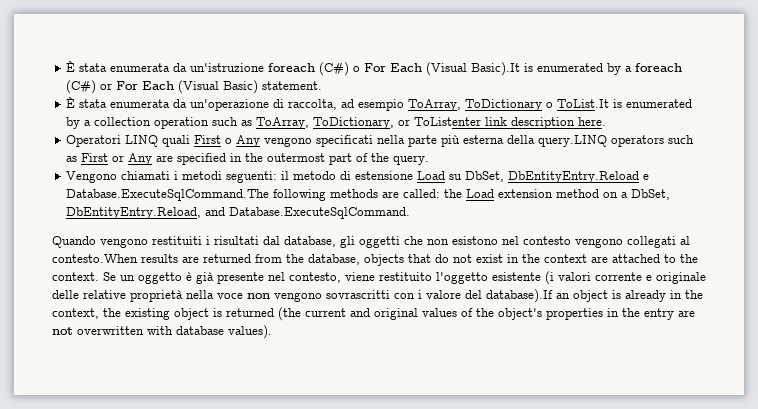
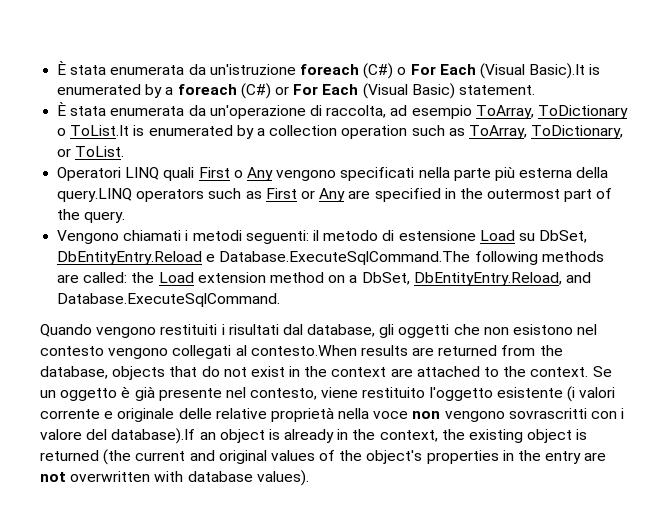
[414,117,607,129] ToListenter link description here. -> [75,146,125,157] ToList.

